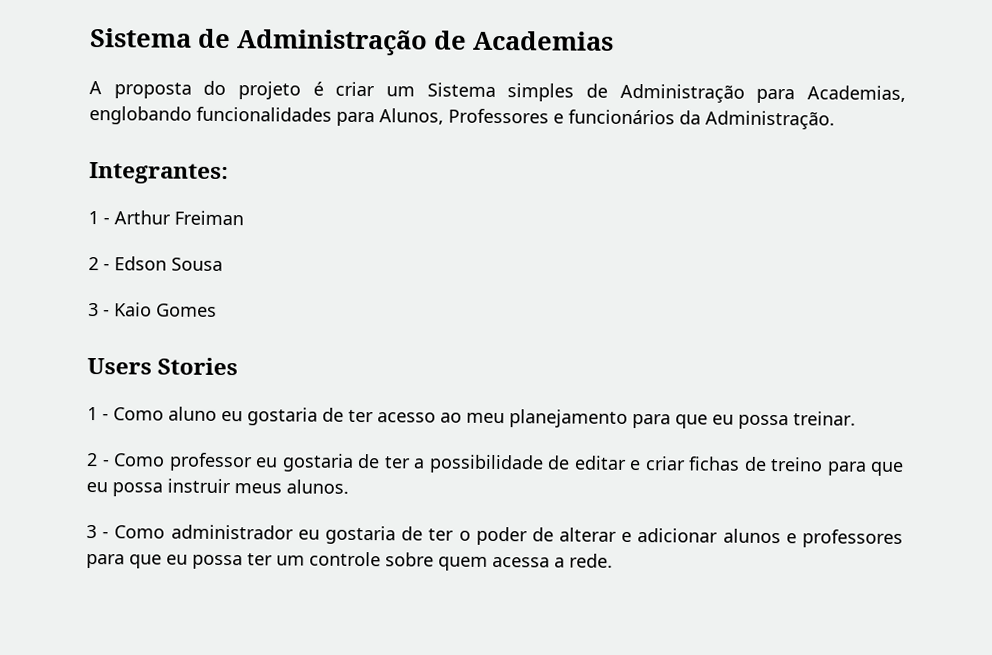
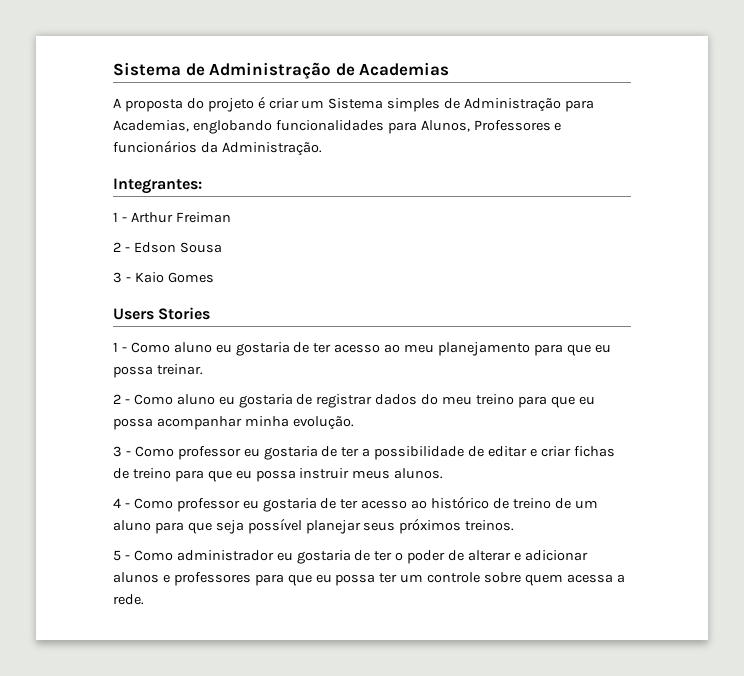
(165, 460) none -> [176,394,595,408] [113,416,354,430] [113,446,174,457] aluno eu gostaria de registrar dados do meu treino para que eu possa acompanhar minha evolução. // 3 - Como
[86,525,97,539] 3 -> [113,496,598,512] [113,518,515,534] [113,550,121,561] 4 - Como professor eu gostaria de ter acesso ao histórico de treino de um aluno para que seja possível planejar seus próximos treinos. // 5

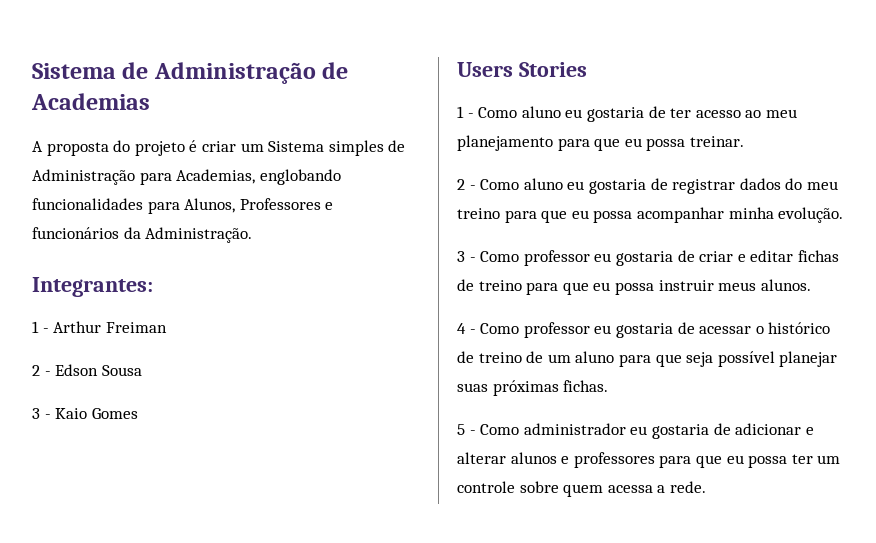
[341,446,571,460] ter a possibilidade de editar e criar -> [699,250,794,262] criar e editar
[340,499,428,509] ter acesso ao -> [699,326,764,334] acessar o
[363,518,515,534] seus próximos treinos. -> [457,380,609,396] suas próximas fichas.
[374,550,588,564] ter o poder de alterar e adicionar -> [735,423,814,435] [457,452,506,464] adicionar e alterar

